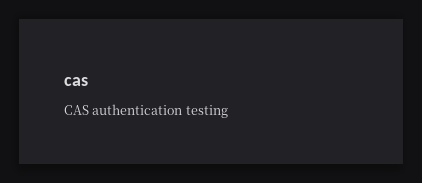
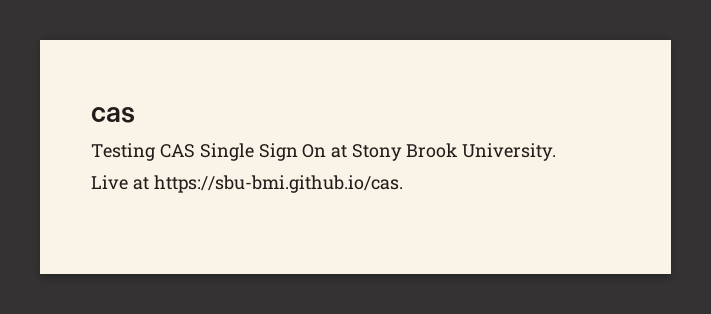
[64,104,228,118] CAS authentication testing -> [91,143,556,161] [91,175,403,193] Testing CAS Single Sign On at Stony Brook University. // Live at https://sbu-bmi.github.io/cas.

